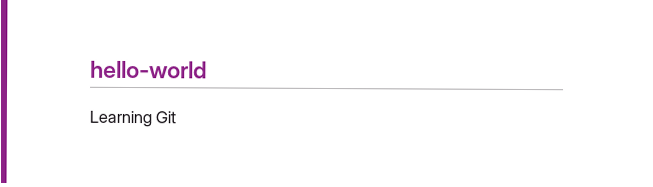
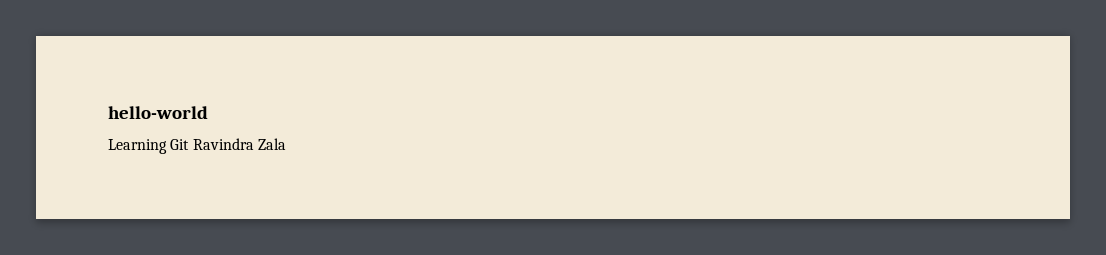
(177, 117) none -> [192,138,286,150] Ravindra Zala

